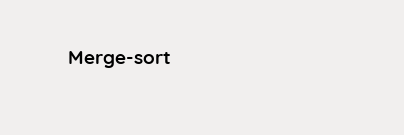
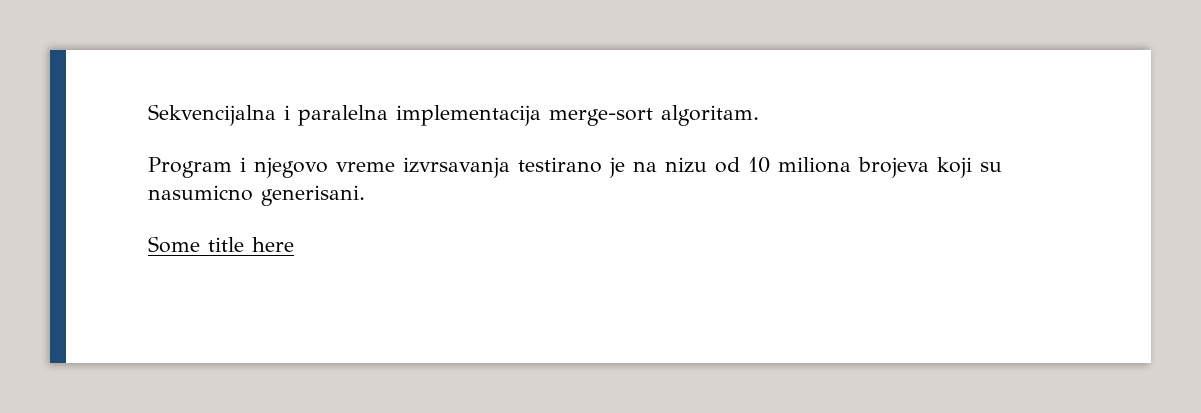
[68,51,171,68] Merge-sort -> [148,104,759,126] [148,157,1002,178] [148,185,365,206] [148,236,294,253] Sekvencijalna i paralelna implementacija merge-sort algoritam. // Program i njegovo vreme izvrsavanja testirano je na nizu od 10 miliona brojeva koji su nasumicno generisani. // Some title here

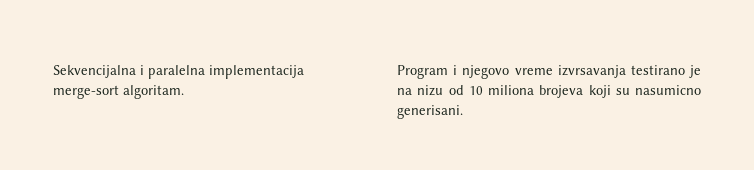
[148,236,294,253] // Some title here -> (463, 112) none

